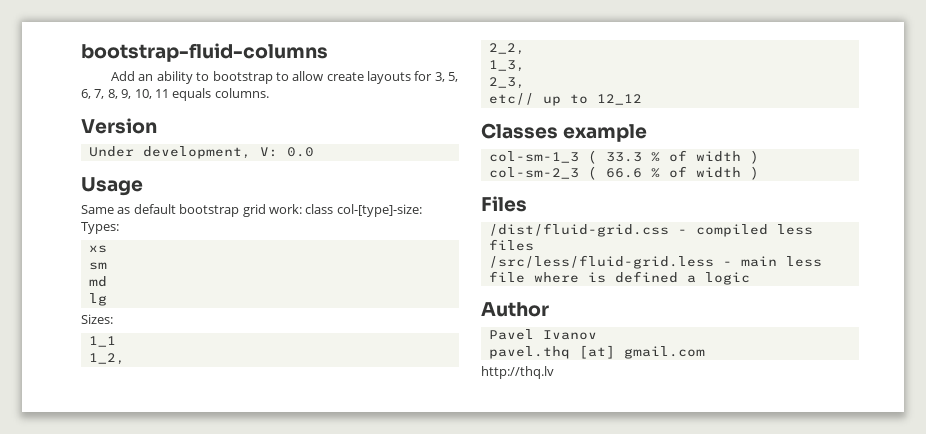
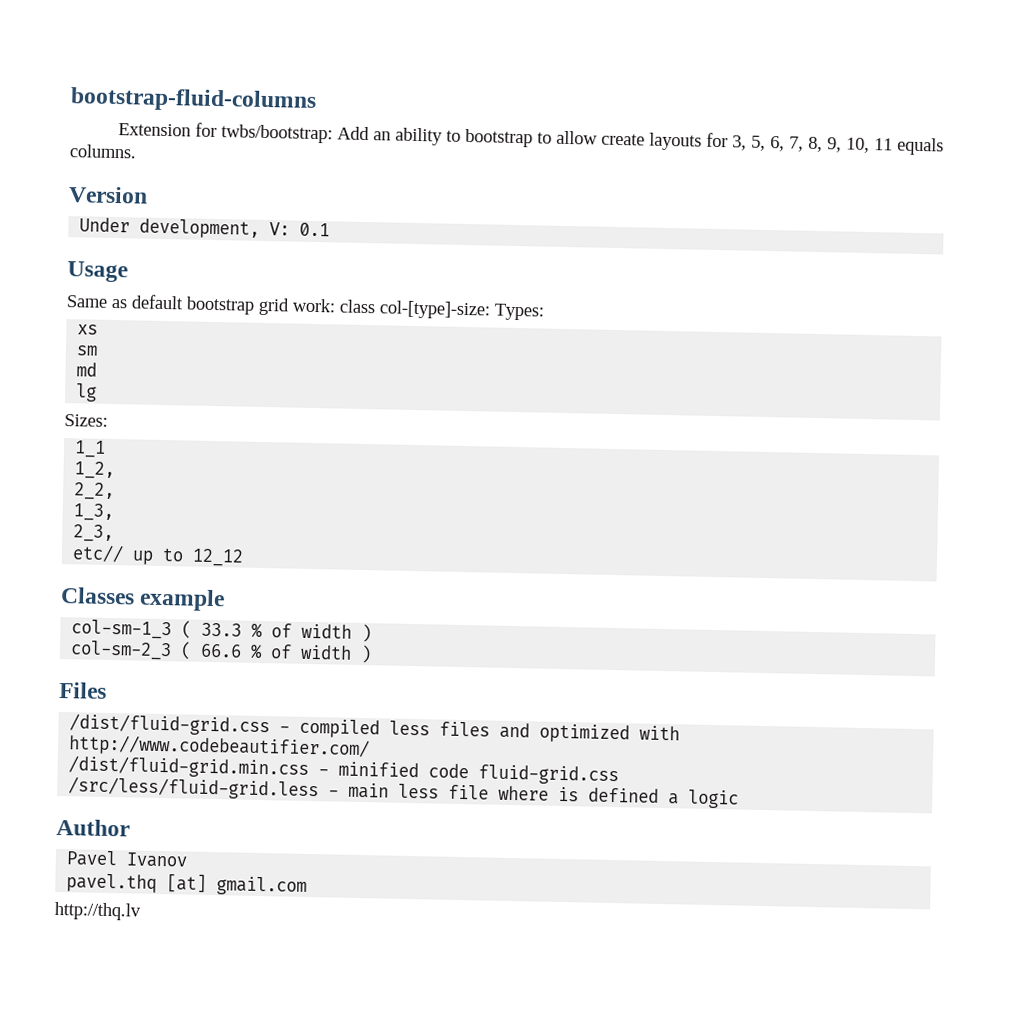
(328, 52) none -> [117,122,333,144] Extension for twbs/bootstrap:
[286,147,314,157] 0.0 -> [299,222,331,237] 0.1
(534, 245) none -> [499,722,681,744] [68,734,371,760] [68,755,620,786] and optimized with http://www.codebeautifier.com/ // /dist/fluid-grid.min.css - minified code fluid-grid.css

